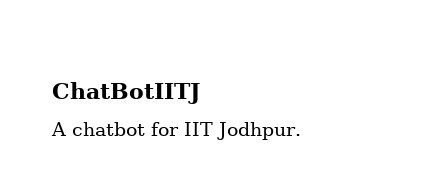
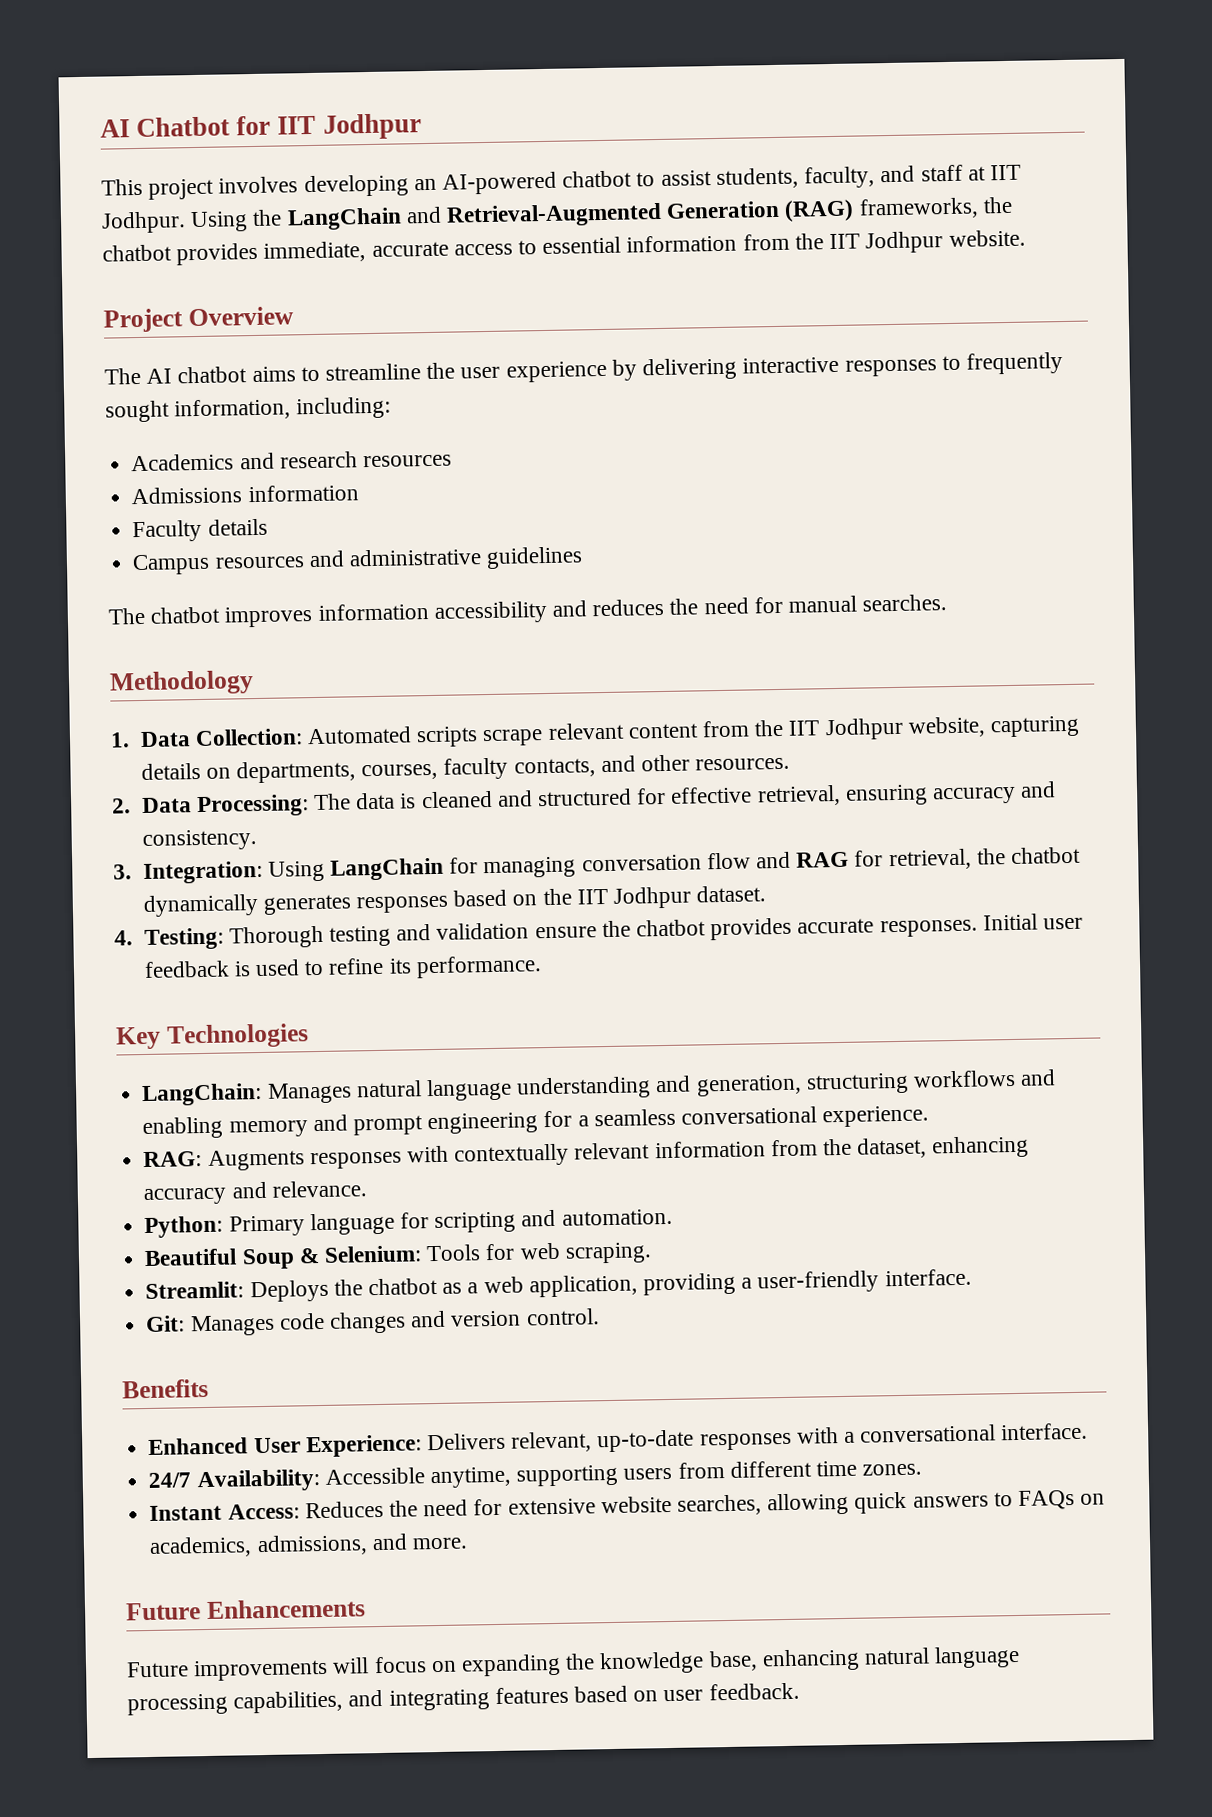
[52,82,200,104] [51,122,301,140] ChatBotIITJ // A chatbot for IIT Jodhpur. -> [100,113,422,140] [101,164,1021,200] [101,196,1013,234] [102,229,1026,266] [103,306,294,333] [104,352,1063,385] [105,396,392,423] [131,451,452,472] [131,484,359,505] [132,518,268,543] [132,546,584,576] [108,594,948,628] [109,670,254,696] [110,715,1081,748] [140,754,791,784] [112,781,1057,818] [141,829,257,852] [113,846,1082,885] [142,885,767,917] [114,913,1084,950] [143,955,542,979] [115,1023,309,1050] [141,1069,1057,1107] [142,1105,930,1140] [143,1135,1030,1171] [143,1180,367,1206] [144,1208,673,1239] [144,1242,652,1270] [145,1268,972,1303] [145,1308,600,1337] [122,1378,209,1399] [148,1422,1089,1458] [148,1460,923,1493] [149,1489,1106,1521] [149,1533,468,1558] [125,1598,366,1621] [126,1645,1021,1682] [127,1682,800,1716] AI Chatbot for IIT Jodhpur // This project involves developing an AI-powered chatbot to assist students, faculty, and staff at IIT Jodhpur. Using the LangChain and Retrieval-Augmented Generation (RAG) frameworks, the chatbot provides immediate, accurate access to essential information from the IIT Jodhpur website. // Project Overview // The AI chatbot aims to streamline the user experience by delivering interactive responses to frequently sought information, including: // Academics and research resources // Admissions information // Faculty details // Campus resources and administrative guidelines // The chatbot improves information accessibility and reduces the need for manual searches. // Methodology // 1. Data Collection: Automated scripts scrape relevant content from the IIT Jodhpur website, capturing details on departments, courses, faculty contacts, and other resources. // 2. Data Processing: The data is cleaned and structured for effective retrieval, ensuring accuracy and consistency. // 3. Integration: Using LangChain for managing conversation flow and RAG for retrieval, the chatbot dynamically generates responses based on the IIT Jodhpur dataset. // 4. Testing: Thorough testing and validation ensure the chatbot provides accurate responses. Initial user feedback is used to refine its performance. // Key Technologies // LangChain: Manages natural language understanding and generation, structuring workflows and enabling memory and prompt engineering for a seamless conversational experience. // RAG: Augments responses with contextually relevant information from the dataset, enhancing accuracy and relevance. // Python: Primary language for scripting and automation. // Beautiful Soup & Selenium: Tools for web scraping. // Streamlit: Deploys the chatbot as a web application, providing a user-friendly interface. // Git: Manages code changes and version control. // Benefits // Enhanced User Experience: Delivers relevant, up-to-date responses with a conversational interface. // 24/7 Availability: Accessible anytime, supporting users from different time zones. // Instant Access: Reduces the need for extensive website searches, allowing quick answers to FAQs on academics, admissions, and more. // Future Enhancements // Future improvements will focus on expanding the knowledge base, enhancing natural language processing capabilities, and integrating features based on user feedback.

